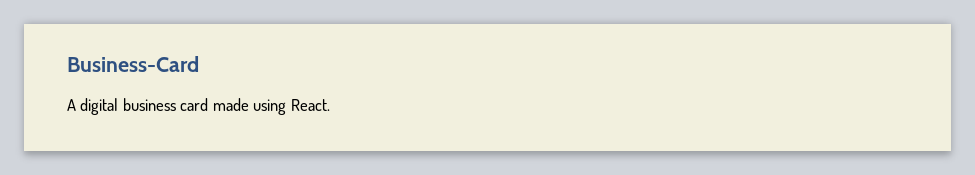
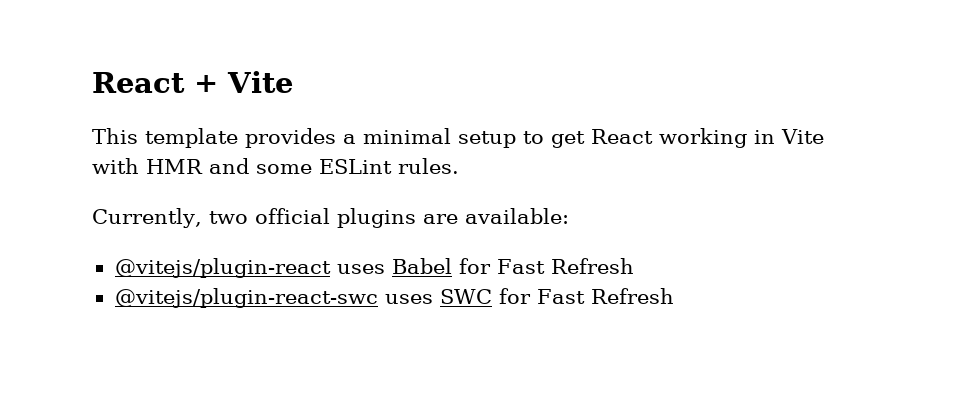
[67,56,199,72] [67,98,330,115] Business-Card // A digital business card made using React. -> [92,71,293,93] [92,128,824,148] [92,158,459,174] [92,208,569,228] [114,258,634,278] [114,288,674,308] React + Vite // This template provides a minimal setup to get React working in Vite with HMR and some ESLint rules. // Currently, two official plugins are available: // @vitejs/plugin-react uses Babel for Fast Refresh // @vitejs/plugin-react-swc uses SWC for Fast Refresh

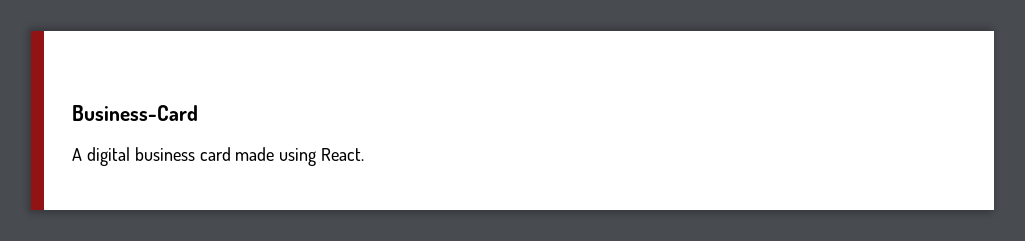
[92,71,293,93] [92,128,824,148] [92,158,459,174] [92,208,569,228] [114,258,634,278] [114,288,674,308] React + Vite // This template provides a minimal setup to get React working in Vite with HMR and some ESLint rules. // Currently, two official plugins are available: // @vitejs/plugin-react uses Babel for Fast Refresh // @vitejs/plugin-react-swc uses SWC for Fast Refresh -> [72,105,198,121] [72,147,365,166] Business-Card // A digital business card made using React.

